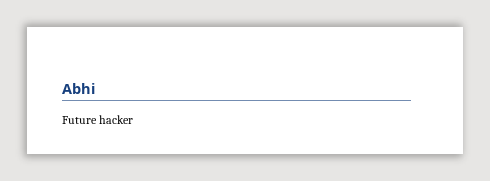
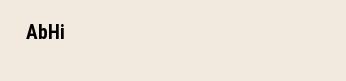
[62,83,95,94] [62,115,134,124] Abhi // Future hacker -> [26,24,65,39] AbHi

